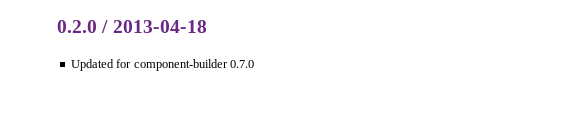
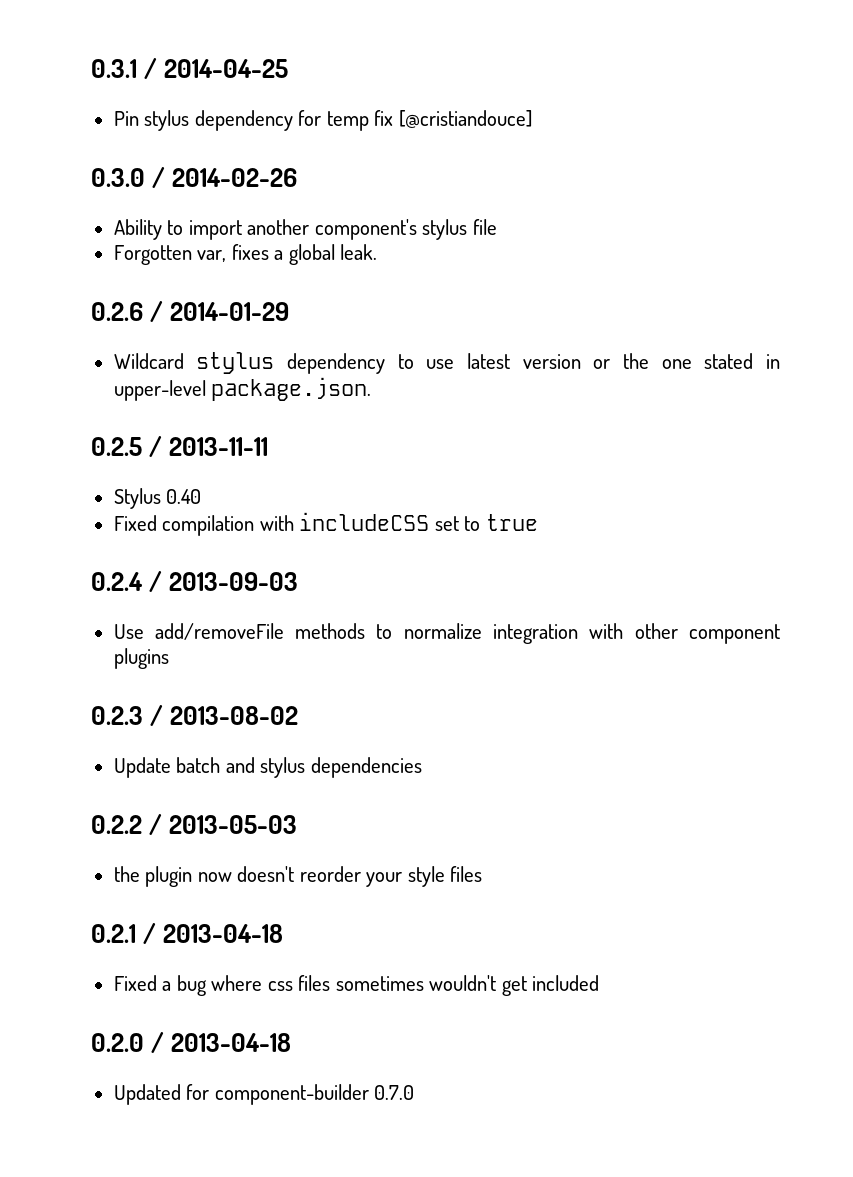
(57, 26) none -> [91,58,289,79] [113,110,532,131] [91,167,298,188] [113,219,497,240] [113,244,378,265] [91,301,290,322] [113,352,780,374] [113,377,372,401] [91,436,269,457] [113,488,202,509] [113,512,538,536] [91,571,299,592] [113,623,781,644] [113,648,169,669] [91,705,299,726] [113,757,422,778] [91,814,298,835] [113,866,483,887] [91,923,284,944] [113,975,600,996] 0.3.1 / 2014-04-25 // Pin stylus dependency for temp fix [@cristiandouce] // 0.3.0 / 2014-02-26 // Ability to import another component's stylus file // Forgotten var, fixes a global leak. // 0.2.6 / 2014-01-29 // Wildcard stylus dependency to use latest version or the one stated in upper-level package.json. // 0.2.5 / 2013-11-11 // Stylus 0.40 // Fixed compilation with includeCSS set to true // 0.2.4 / 2013-09-03 // Use add/removeFile methods to normalize integration with other component plugins // 0.2.3 / 2013-08-02 // Update batch and stylus dependencies // 0.2.2 / 2013-05-03 // the plugin now doesn't reorder your style files // 0.2.1 / 2013-04-18 // Fixed a bug where css files sometimes wouldn't get included //

